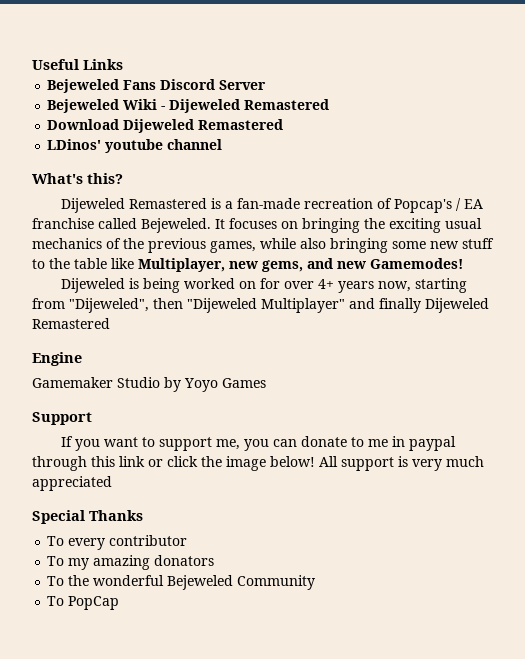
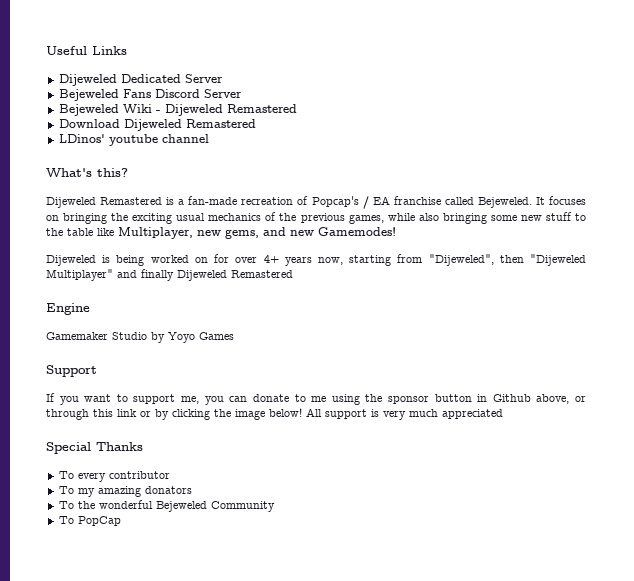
(123, 64) none -> [58,74,223,86] // Dijeweled Dedicated Server
[391,436,456,451] in paypal -> [331,394,586,405] using the sponsor button in Github above, or
[167,456,198,467] click -> [155,409,210,420] by clicking

